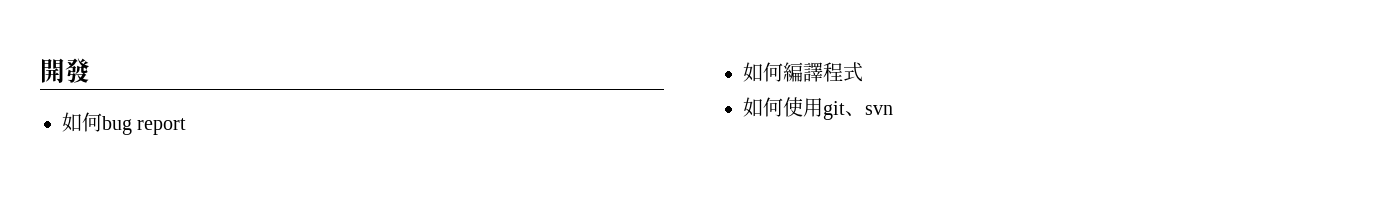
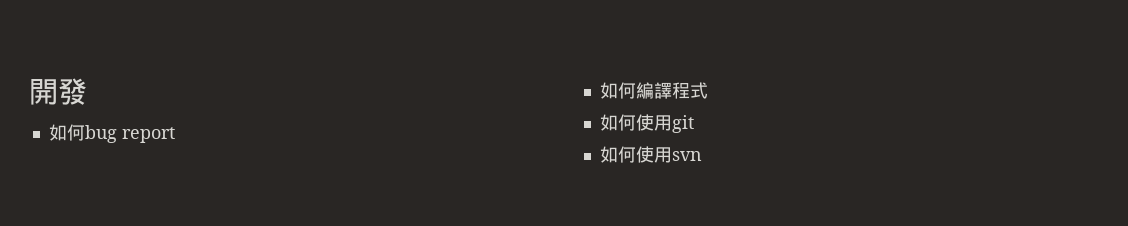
[845,111,865,116] 、 -> [599,146,672,163] // 如何使用

